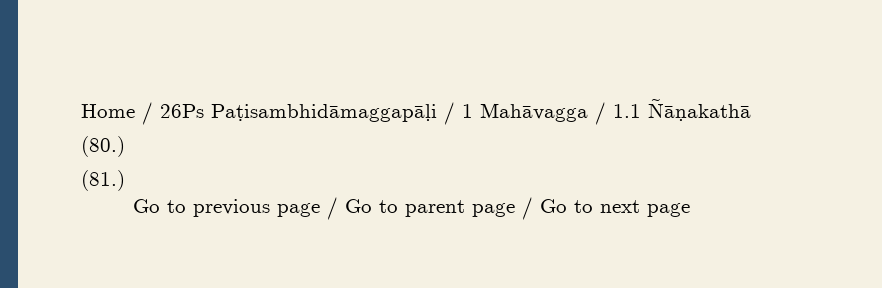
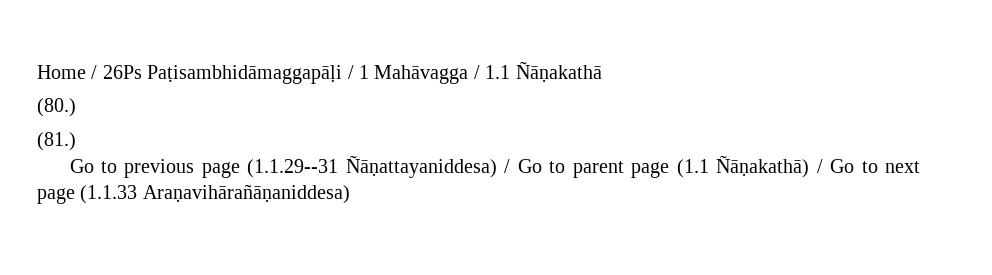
(320, 210) none -> [247,155,497,178] (1.1.29--31 Ñāṇattayaniddesa)
(515, 210) none -> [676,155,810,178] (1.1 Ñāṇakathā)
(690, 210) none -> [80,184,350,204] (1.1.33 Araṇavihārañāṇaniddesa)

